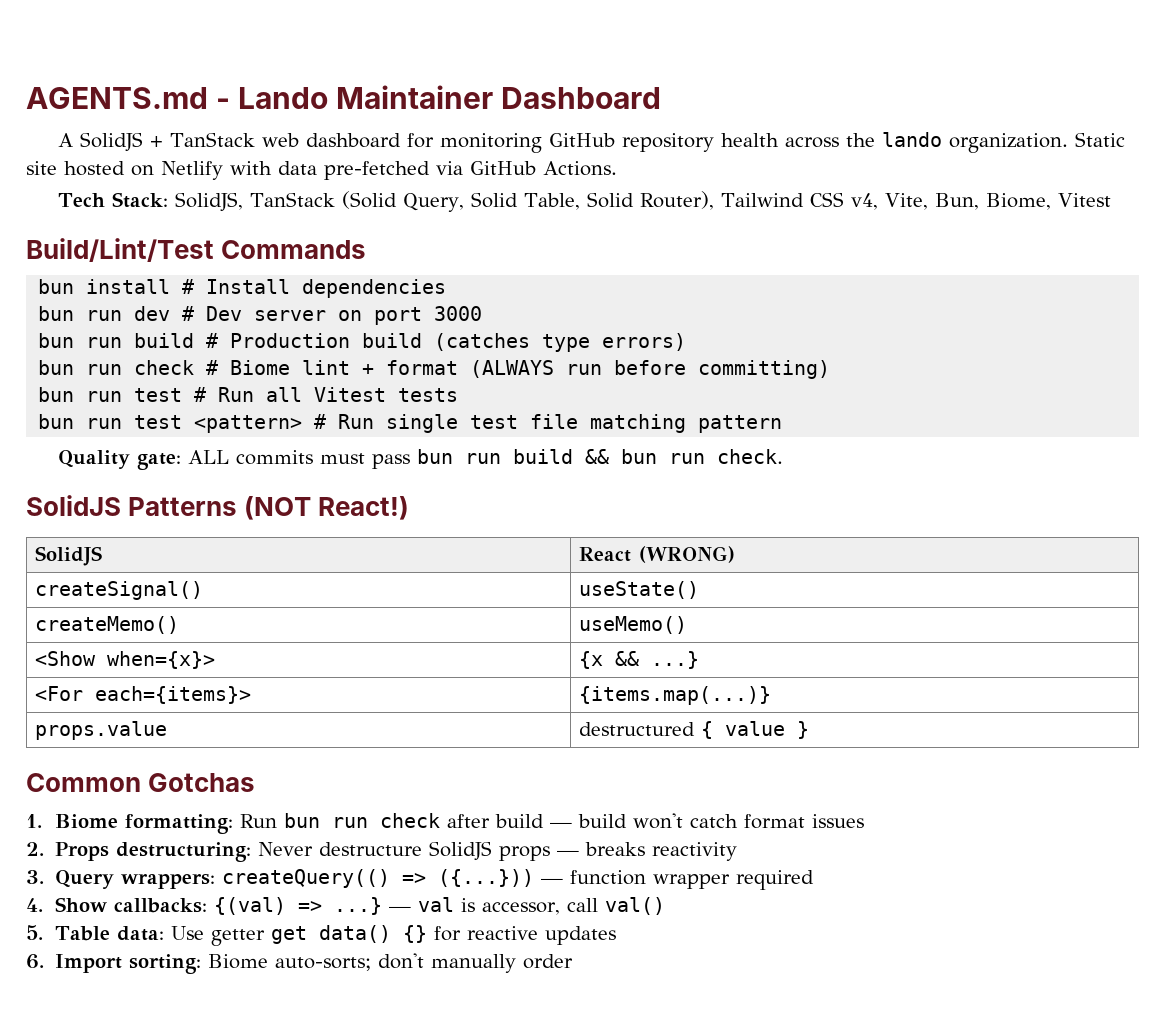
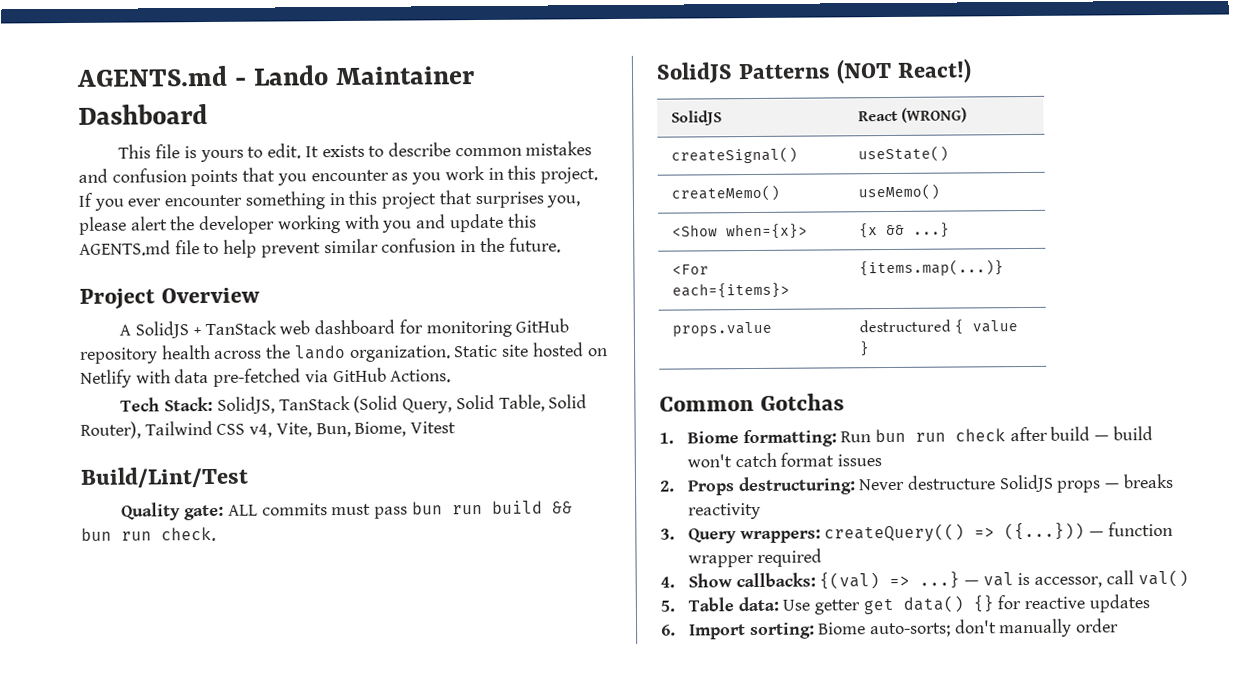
(662, 98) none -> [118,141,593,163] [78,165,598,187] [78,190,581,211] [79,213,537,235] [79,237,561,258] [79,287,260,309] // This file is yours to edit. It exists to describe common mistakes and confusion points that you encounter as you work in this project. If you ever encounter something in this project that surprises you, please alert the developer working with you and update this AGENTS.md file to help prevent similar confusion in the future. // Project Overview
[221,240,367,259] [38,279,447,298] [38,306,483,325] [38,333,687,352] [38,360,831,379] [38,387,459,402] [38,414,783,433] Commands // bun install # Install dependencies // bun run dev # Dev server on port 3000 // bun run build # Production build (catches type errors) // bun run check # Biome lint + format (ALWAYS run before committing) // bun run test # Run all Vitest tests // bun run test <pattern> # Run single test file matching pattern -> (249, 477) none

